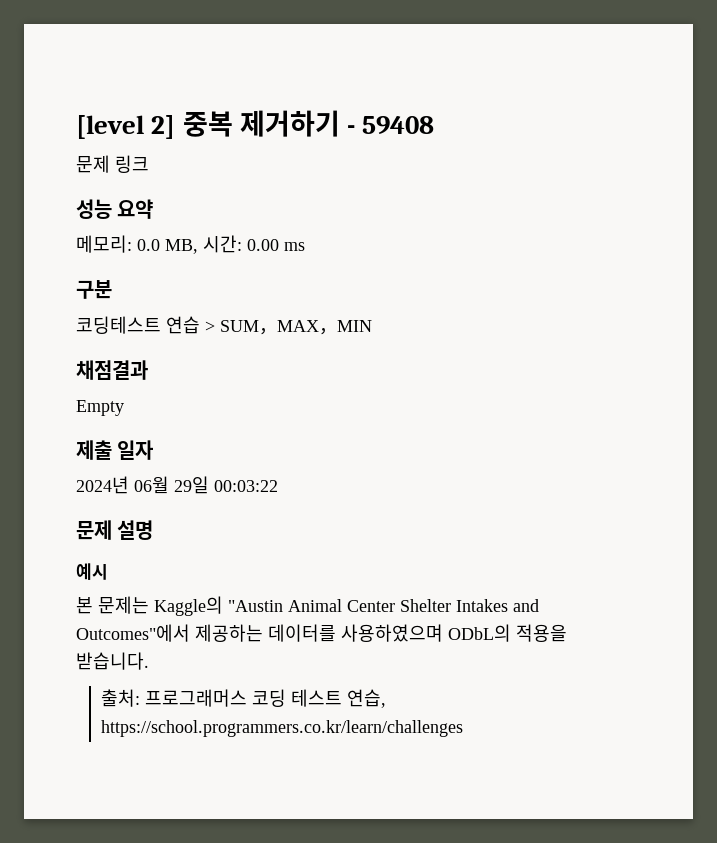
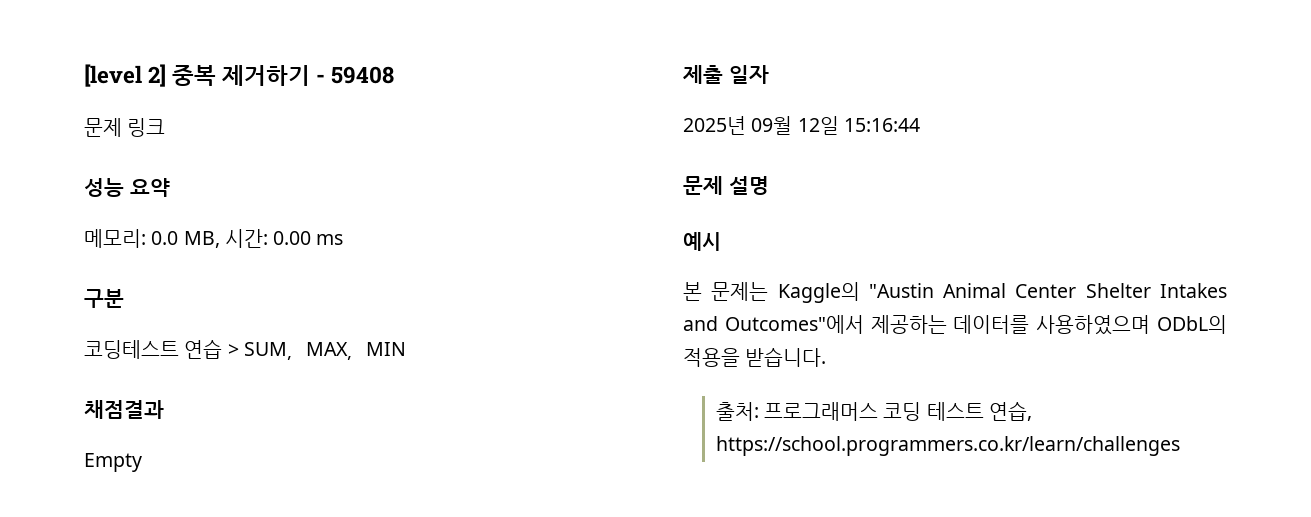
[76,476,278,494] 2024년 06월 29일 00:03:22 -> [683,116,920,135] 2025년 09월 12일 15:16:44

